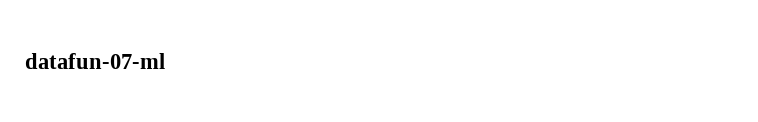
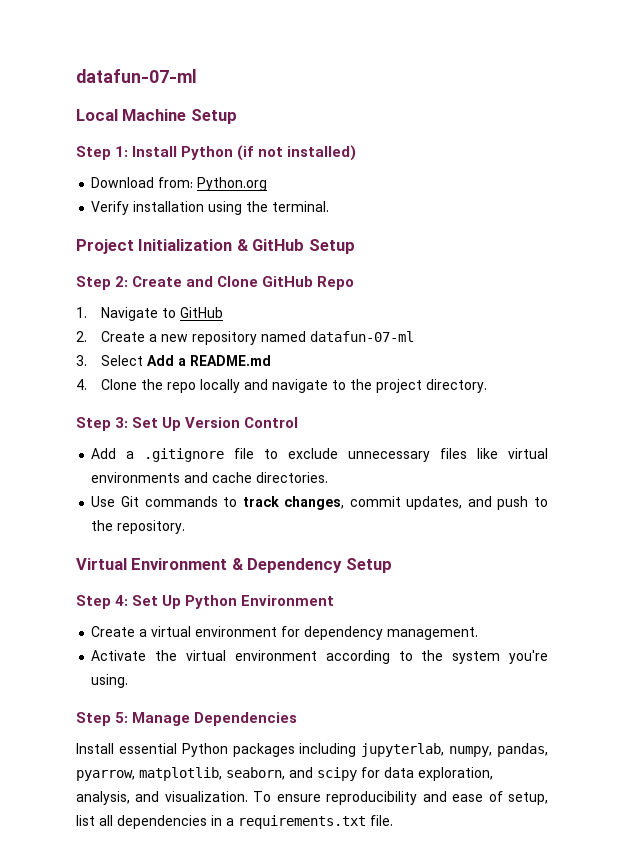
[25,53,165,69] datafun-07-ml -> [76,69,197,83] [76,109,237,124] [76,145,357,161] [91,177,268,191] [91,201,330,215] [76,239,355,254] [76,276,355,290] [76,307,224,321] [76,331,415,345] [76,355,272,366] [76,379,488,393] [76,417,299,431] [91,448,549,462] [91,472,329,483] [91,496,548,510] [91,520,186,534] [76,558,392,573] [76,595,335,609] [91,626,479,640] [91,650,548,664] [91,674,129,688] [76,712,298,726] [76,743,548,757] [76,767,493,781] [76,791,549,805] [76,815,393,829] datafun-07-ml // Local Machine Setup // Step 1: Install Python (if not installed) // Download from: Python.org // Verify installation using the terminal. // Project Initialization & GitHub Setup // Step 2: Create and Clone GitHub Repo // 1. Navigate to GitHub // 2. Create a new repository named datafun-07-ml // 3. Select Add a README.md // 4. Clone the repo locally and navigate to the project directory. // Step 3: Set Up Version Control // Add a .gitignore file to exclude unnecessary files like virtual environments and cache directories. // Use Git commands to track changes, commit updates, and push to the repository. // Virtual Environment & Dependency Setup // Step 4: Set Up Python Environment // Create a virtual environment for dependency management. // Activate the virtual environment according to the system you're using. // Step 5: Manage Dependencies // Install essential Python packages including jupyterlab, numpy, pandas, pyarrow, matplotlib, seaborn, and scipy for data exploration, analysis, and visualization. To ensure reproducibility and ease of setup, list all dependencies in a requirements.txt file.

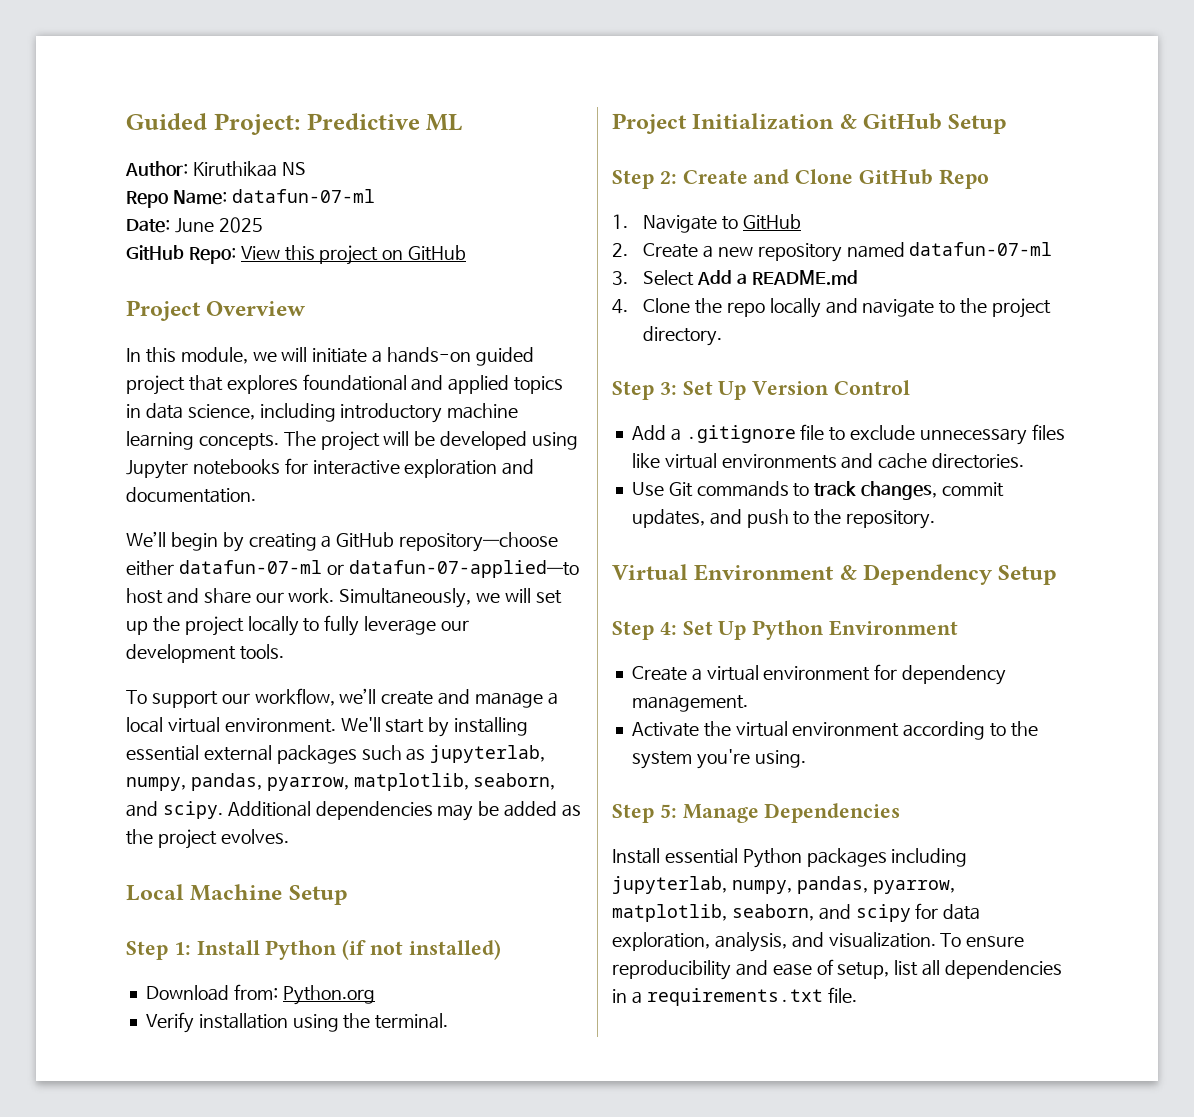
[76,69,197,83] datafun-07-ml -> [126,113,463,135] [125,161,306,177] [126,189,375,208] [126,217,263,233] [126,245,467,265] [126,300,307,321] [126,347,534,366] [126,374,564,395] [126,403,519,423] [126,431,579,451] [126,458,535,479] [126,487,256,503] [126,531,559,552] [126,560,579,578] [126,588,562,608] [126,615,470,636] [126,644,284,663] [126,688,558,708] [126,717,529,737] [126,745,546,764] [126,773,556,791] [126,801,582,821] [126,829,289,849] Guided Project: Predictive ML // Author: Kiruthikaa NS // Repo Name: datafun-07-ml // Date: June 2025 // GitHub Repo: View this project on GitHub // Project Overview // In this module, we will initiate a hands-on guided project that explores foundational and applied topics in data science, including introductory machine learning concepts. The project will be developed using Jupyter notebooks for interactive exploration and documentation. // We’ll begin by creating a GitHub repository—choose either datafun-07-ml or datafun-07-applied—to host and share our work. Simultaneously, we will set up the project locally to fully leverage our development tools. // To support our workflow, we’ll create and manage a local virtual environment. We'll start by installing essential external packages such as jupyterlab, numpy, pandas, pyarrow, matplotlib, seaborn, and scipy. Additional dependencies may be added as the project evolves.

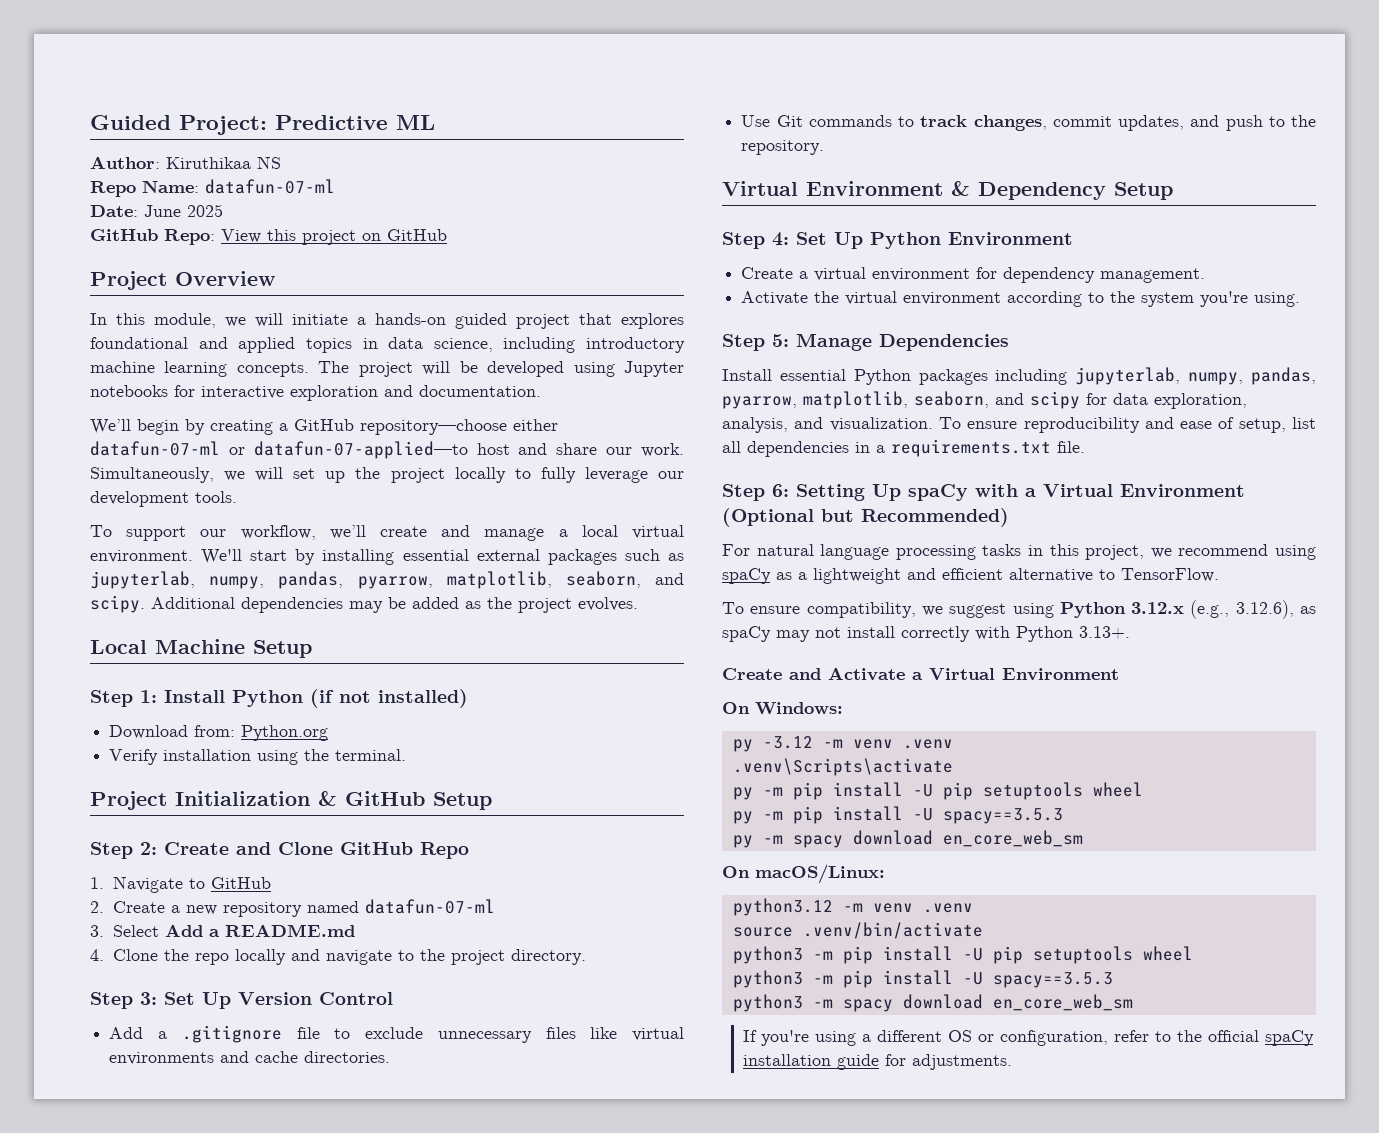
(857, 995) none -> [722,484,1245,501] [722,508,1009,527] [722,544,1316,560] [722,568,1219,584] [722,600,1316,619] [722,626,1130,642] [722,667,1119,681] [722,702,843,715] [732,736,953,752] [732,758,953,776] [732,782,1143,800] [732,806,1063,824] [732,830,1083,848] [722,864,885,884] [732,898,973,916] [732,922,983,939] [732,946,1193,964] [732,970,1113,988] [732,994,1133,1012] [743,1030,1315,1046] [743,1054,1013,1070] // Step 6: Setting Up spaCy with a Virtual Environment (Optional but Recommended) // For natural language processing tasks in this project, we recommend using spaCy as a lightweight and efficient alternative to TensorFlow. // To ensure compatibility, we suggest using Python 3.12.x (e.g., 3.12.6), as spaCy may not install correctly with Python 3.13+. // Create and Activate a Virtual Environment // On Windows: // py -3.12 -m venv .venv // .venv\Scripts\activate // py -m pip install -U pip setuptools wheel // py -m pip install -U spacy==3.5.3 // py -m spacy download en_core_web_sm // On macOS/Linux: // python3.12 -m venv .venv // source .venv/bin/activate // python3 -m pip install -U pip setuptools wheel // python3 -m pip install -U spacy==3.5.3 // python3 -m spacy download en_core_web_sm // If you're using a different OS or configuration, refer to the official spaCy installation guide for adjustments.

